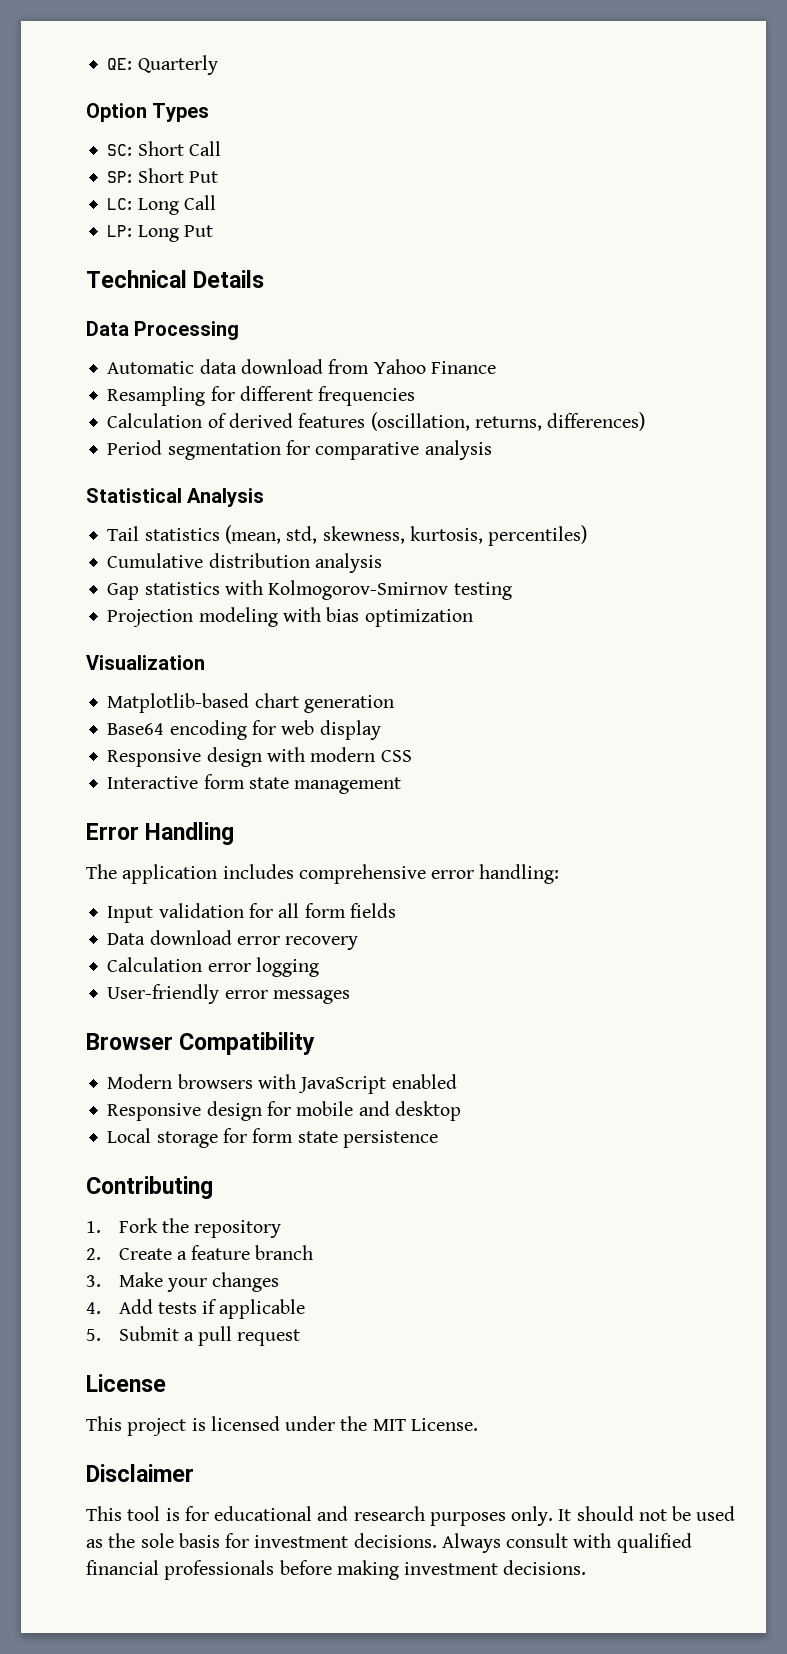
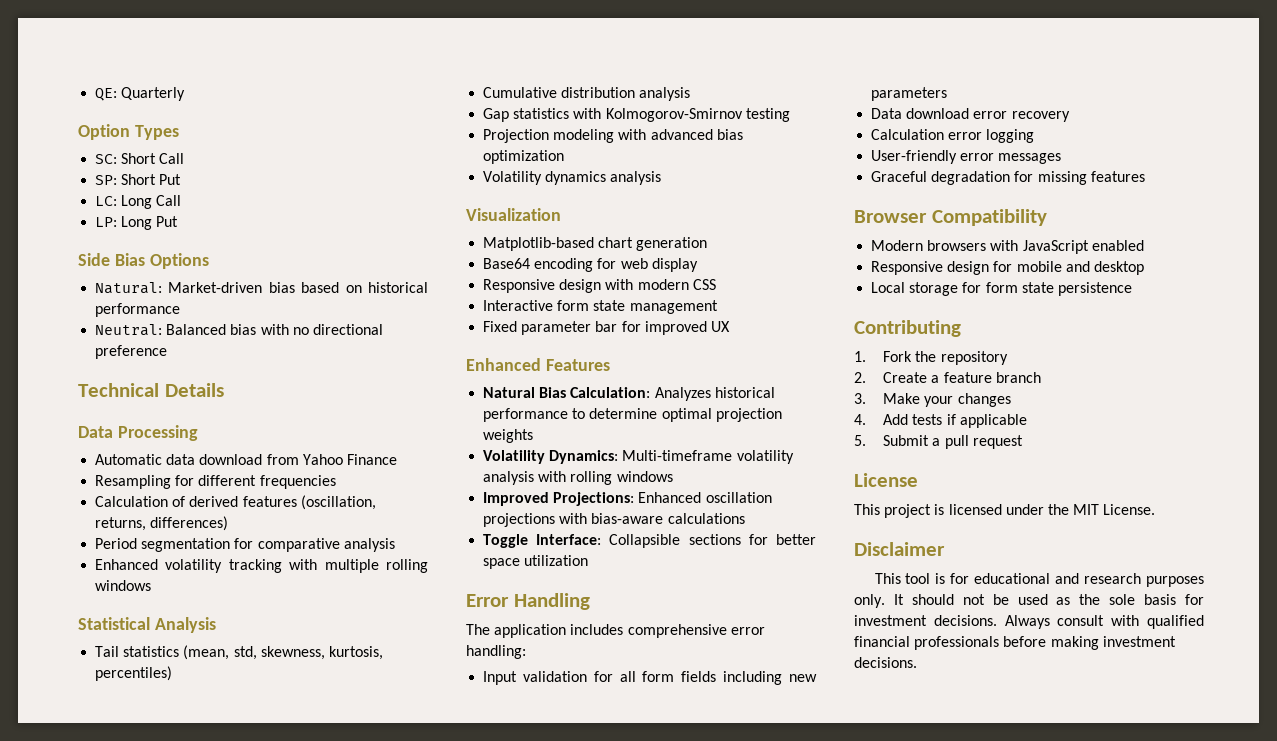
(213, 231) none -> [78,253,209,269] [95,282,428,294] [95,303,181,317] [95,324,383,336] [95,345,168,359] // Side Bias Options // Natural: Market-driven bias based on historical performance // Neutral: Balanced bias with no directional preference
(492, 450) none -> [95,559,428,573] [95,580,152,591] // Enhanced volatility tracking with multiple rolling windows
(321, 614) none -> [650,129,713,140] advanced
(473, 618) none -> [483,171,662,185] // Volatility dynamics analysis
(402, 785) none -> [483,321,730,335] [466,358,610,371] [483,387,775,401] [483,408,782,422] [483,429,534,443] [483,450,794,464] [483,471,673,485] [483,492,772,506] [483,513,745,527] [483,534,816,548] [483,555,589,569] // Fixed parameter bar for improved UX // Enhanced Features // Natural Bias Calculation: Analyzes historical performance to determine optimal projection weights // Volatility Dynamics: Multi-timeframe volatility analysis with rolling windows // Improved Projections: Enhanced oscillation projections with bias-aware calculations // Toggle Interface: Collapsible sections for better space utilization
(396, 910) none -> [723,671,817,685] [871,87,948,101] including new parameters
(350, 997) none -> [871,171,1145,185] // Graceful degradation for missing features

